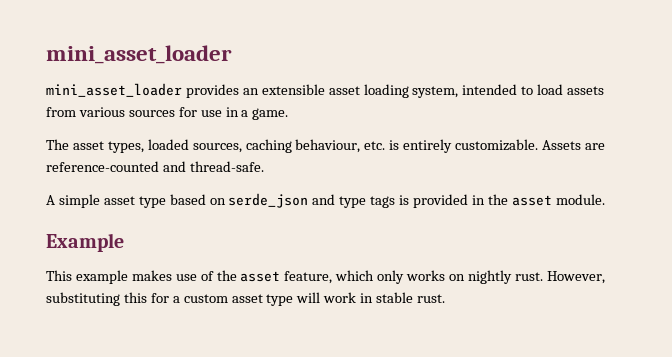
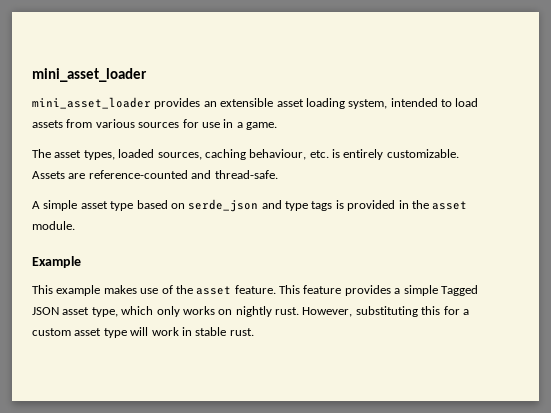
[284,271,333,284] feature, -> [234,285,478,296] [32,307,118,317] feature. This feature provides a simple Tagged JSON asset type,

